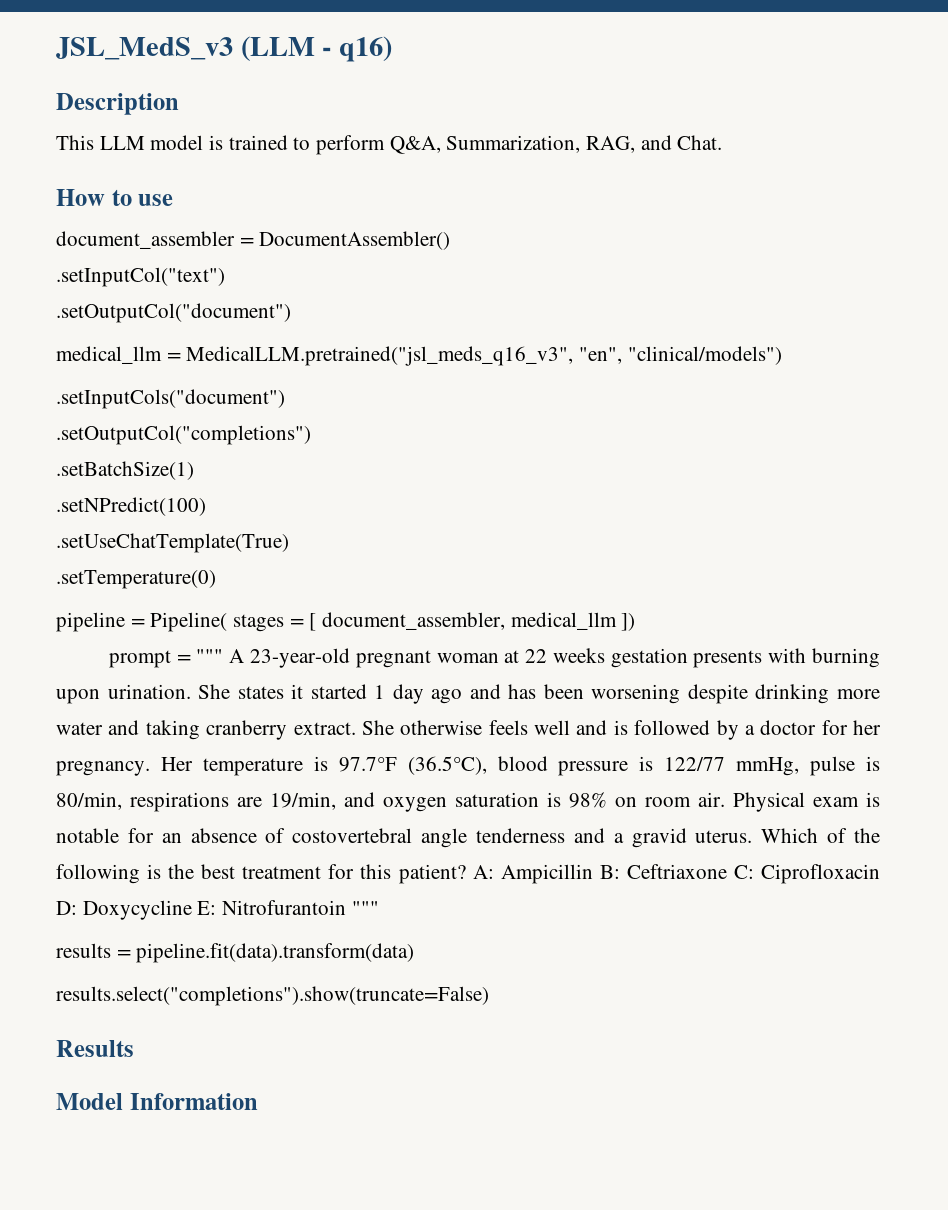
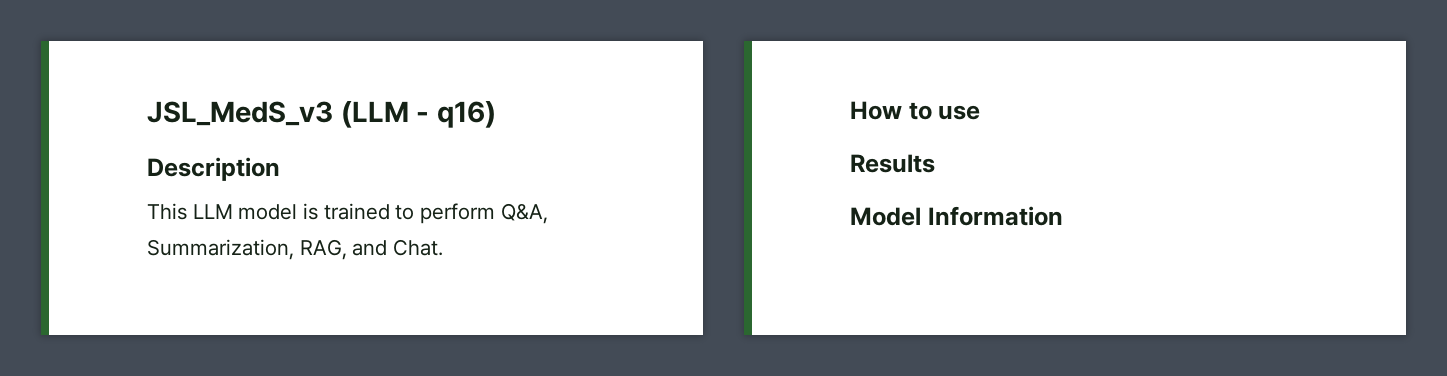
[56,231,451,250] [56,267,225,287] [56,303,291,323] [56,346,782,366] [56,389,285,409] [56,425,311,445] [56,461,194,480] [56,497,206,516] [56,533,289,553] [56,570,216,589] [56,612,636,632] [108,648,880,668] [56,684,880,704] [56,720,881,740] [56,756,880,776] [56,792,880,812] [56,828,881,848] [56,864,881,884] [56,900,379,920] [56,943,415,963] [56,986,489,1006] // document_assembler = DocumentAssembler() // .setInputCol("text") // .setOutputCol("document") // medical_llm = MedicalLLM.pretrained("jsl_meds_q16_v3", "en", "clinical/models") // .setInputCols("document") // .setOutputCol("completions") // .setBatchSize(1) // .setNPredict(100) // .setUseChatTemplate(True) // .setTemperature(0) // pipeline = Pipeline( stages = [ document_assembler, medical_llm ]) // prompt = """ A 23-year-old pregnant woman at 22 weeks gestation presents with burning upon urination. She states it started 1 day ago and has been worsening despite drinking more water and taking cranberry extract. She otherwise feels well and is followed by a doctor for her pregnancy. Her temperature is 97.7°F (36.5°C), blood pressure is 122/77 mmHg, pulse is 80/min, respirations are 19/min, and oxygen saturation is 98% on room air. Physical exam is notable for an absence of costovertebral angle tenderness and a gravid uterus. Which of the following is the best treatment for this patient? A: Ampicillin B: Ceftriaxone C: Ciprofloxacin D: Doxycycline E: Nitrofurantoin """ // results = pipeline.fit(data).transform(data) // results.select("completions").show(truncate=False) -> (981, 112) none

